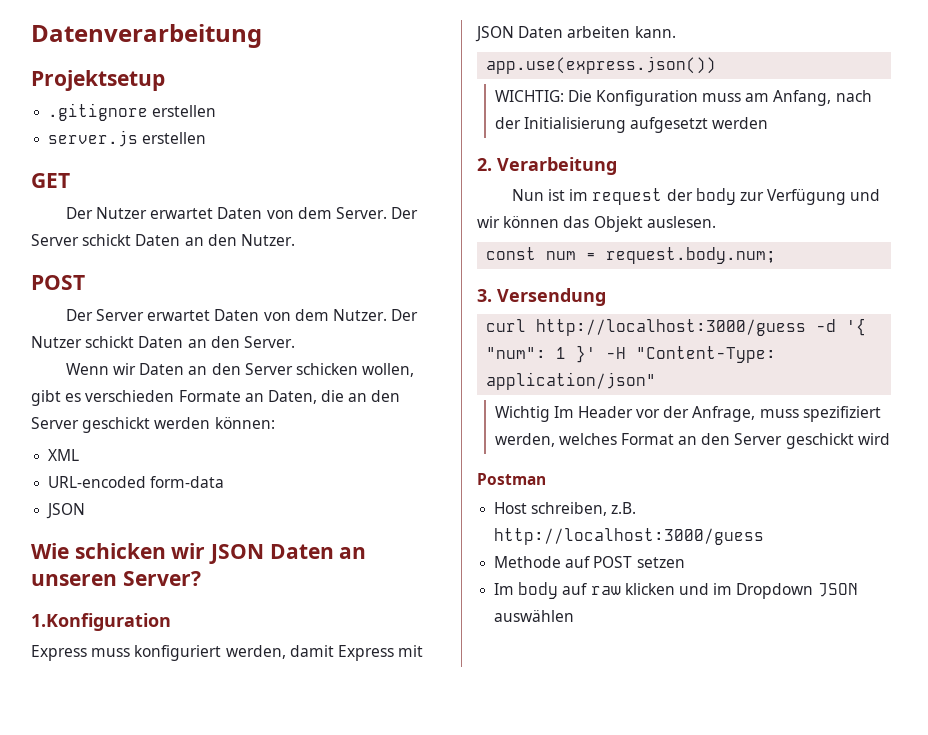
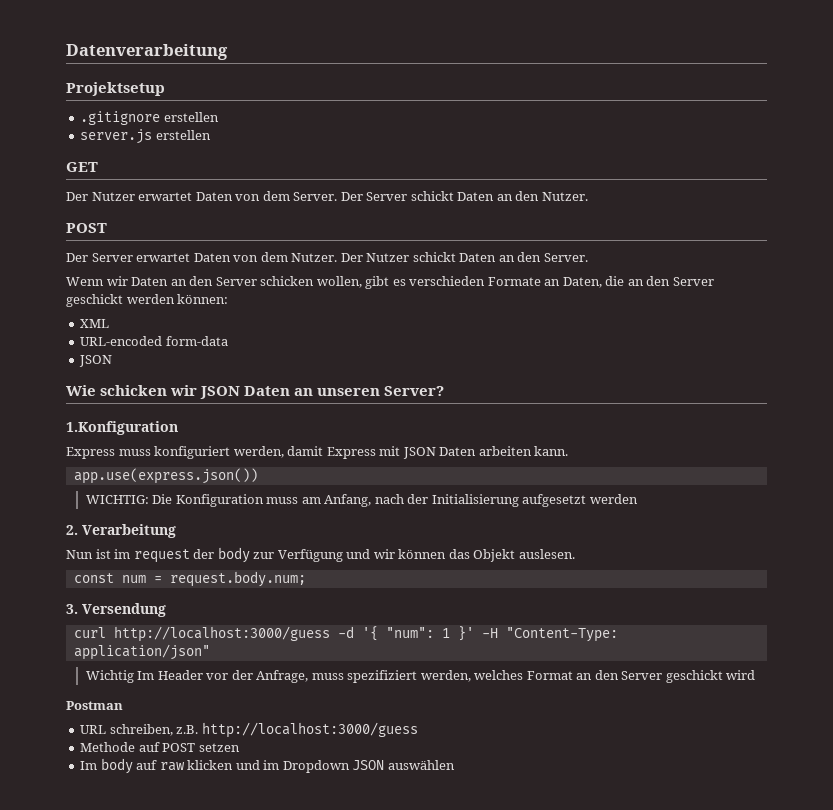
[494,502,528,514] Host -> [80,725,107,734] URL

